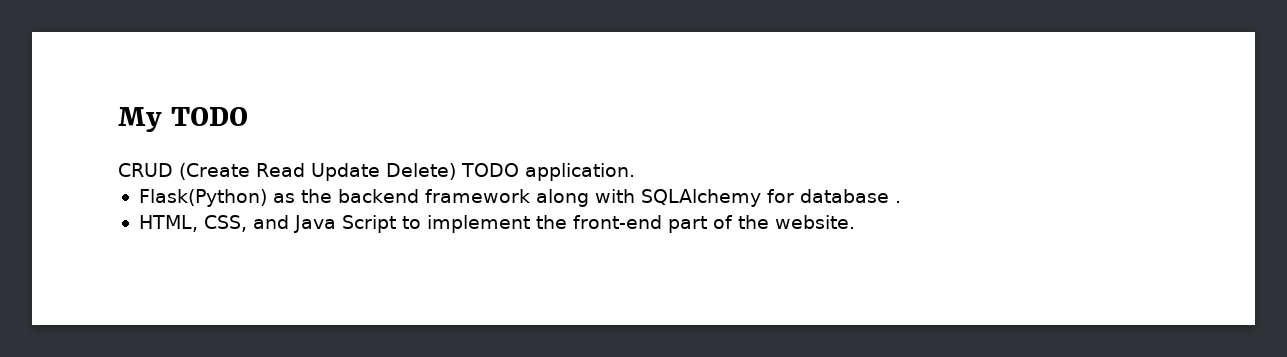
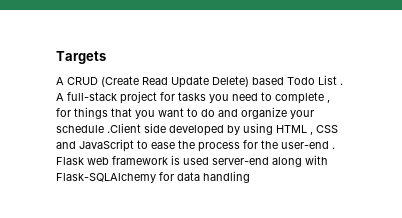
[118,107,248,132] My TODO // -> [56,51,106,64] [56,77,64,85] Targets // A
[460,163,635,181] [138,189,901,207] [138,215,855,233] TODO application. // Flask(Python) as the backend framework along with SQLAlchemy for database . // HTML, CSS, and Java Script to implement the front-end part of the website. -> [252,75,343,85] [56,91,330,104] [56,107,314,119] [56,123,338,136] [56,139,335,152] [56,155,328,167] [56,171,250,183] based Todo List . A full-stack project for tasks you need to complete , for things that you want to do and organize your schedule .Client side developed by using HTML , CSS and JavaScript to ease the process for the user-end . Flask web framework is used server-end along with Flask-SQLAlchemy for data handling

